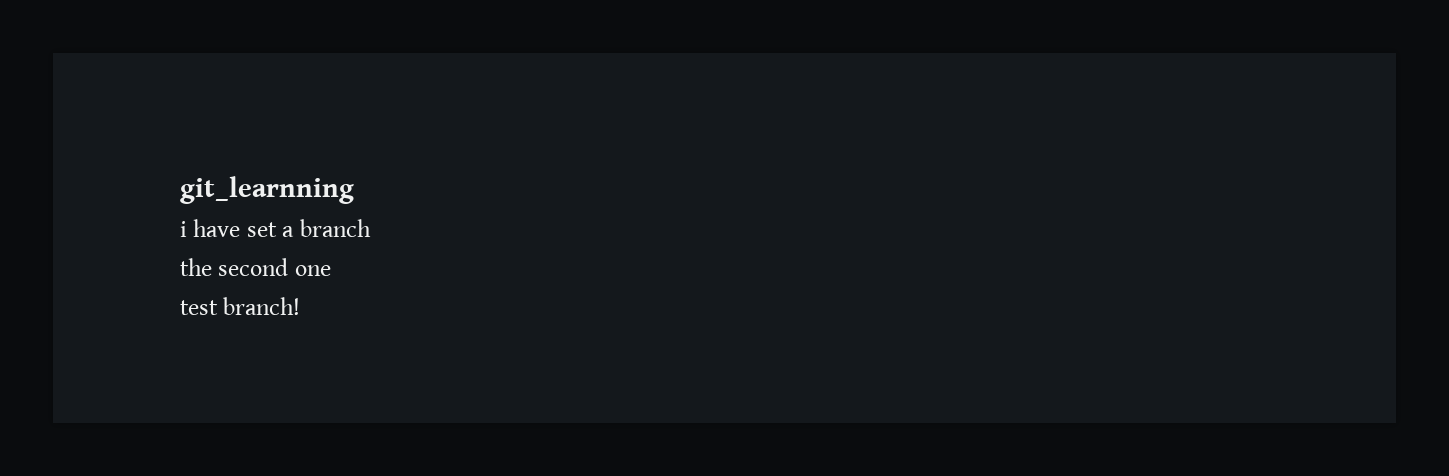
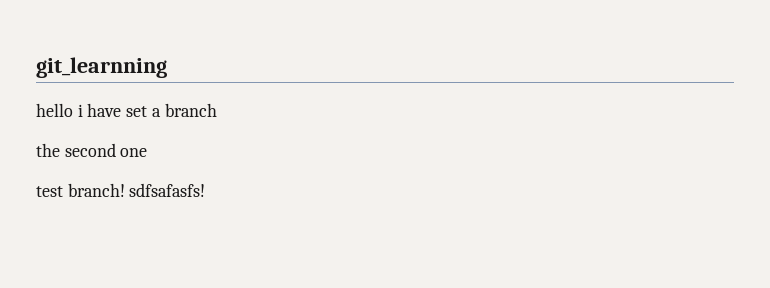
(354, 190) none -> [36,103,73,117] hello
(301, 306) none -> [129,183,206,197] sdfsafasfs!

